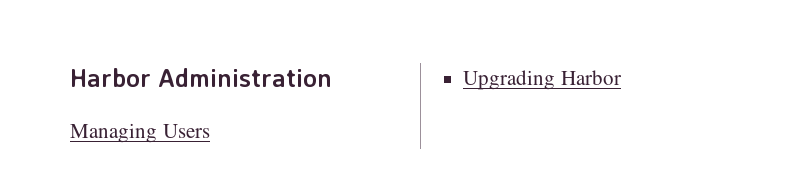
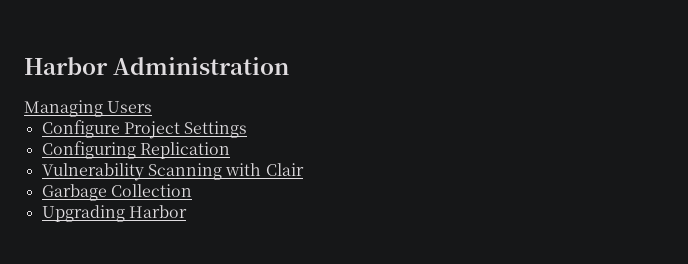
(210, 131) none -> [41,120,248,139] [41,141,230,159] [41,163,304,181] [41,184,192,201] // Configure Project Settings // Configuring Replication // Vulnerability Scanning with Clair // Garbage Collection

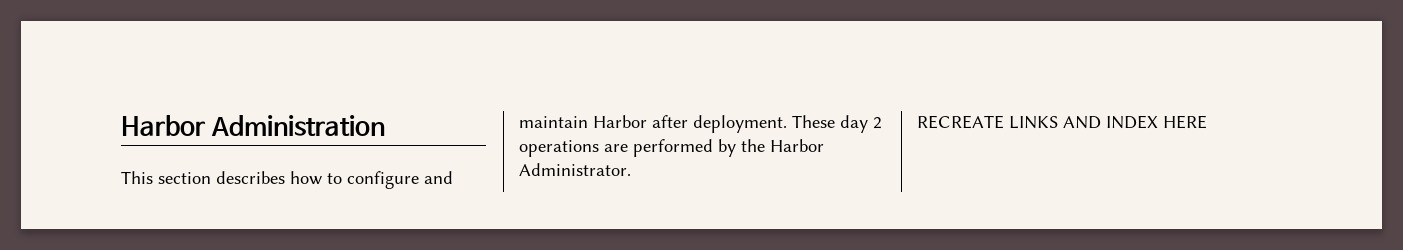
[24,100,153,117] [41,120,248,139] [41,141,230,159] [41,163,304,181] [41,184,192,201] [41,205,187,222] Managing Users // Configure Project Settings // Configuring Replication // Vulnerability Scanning with Clair // Garbage Collection // Upgrading Harbor -> [121,171,453,189] [519,115,882,133] [519,139,824,157] [519,163,631,176] [917,115,1207,129] This section describes how to configure and maintain Harbor after deployment. These day 2 operations are performed by the Harbor Administrator. // RECREATE LINKS AND INDEX HERE

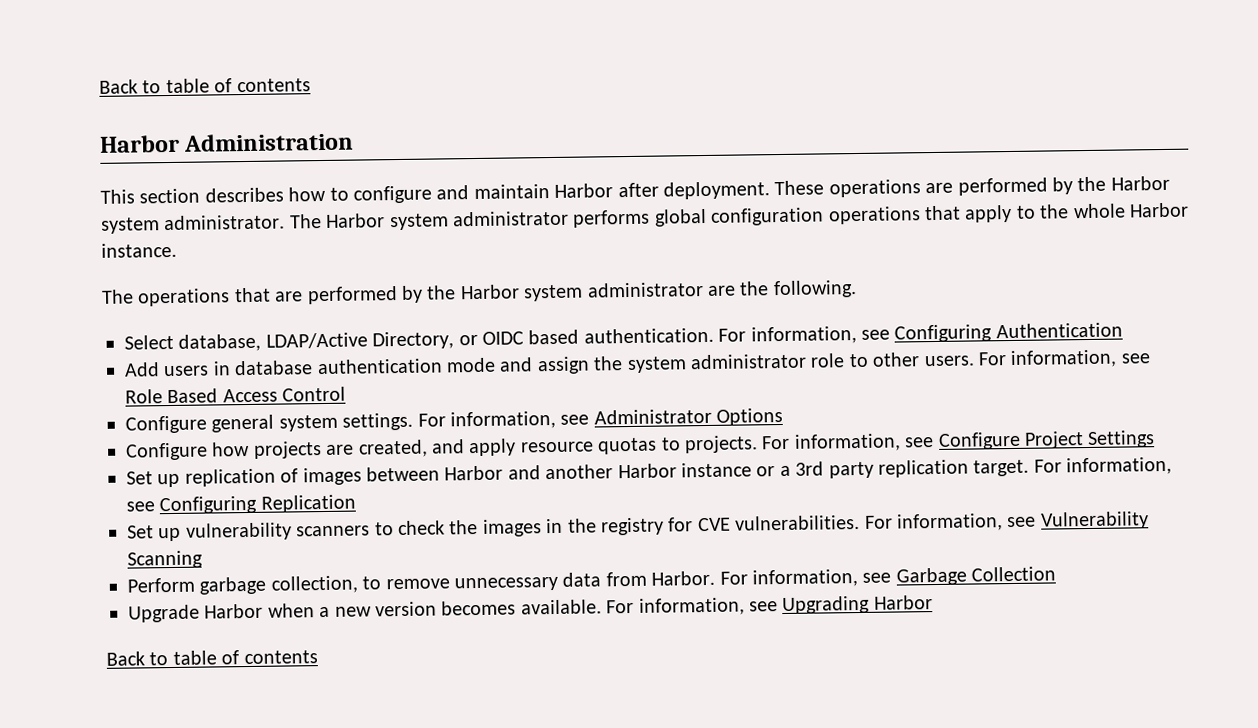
(121, 125) none -> [99,78,311,94] Back to table of contents //
[840,115,882,133] day 2 -> (825, 188) none
[519,163,631,176] [917,115,1207,129] Administrator. // RECREATE LINKS AND INDEX HERE -> [101,202,1189,234] [101,242,177,258] [101,280,857,307] [124,322,1123,352] [124,349,1151,377] [125,386,347,404] [125,407,784,434] [125,430,1156,461] [126,456,1173,488] [126,494,356,515] [127,511,1149,542] [127,550,203,569] [127,566,1057,595] [128,595,933,623] [106,650,318,666] system administrator. The Harbor system administrator performs global configuration operations that apply to the whole Harbor instance. // The operations that are performed by the Harbor system administrator are the following. // Select database, LDAP/Active Directory, or OIDC based authentication. For information, see Configuring Authentication // Add users in database authentication mode and assign the system administrator role to other users. For information, see Role Based Access Control // Configure general system settings. For information, see Administrator Options // Configure how projects are created, and apply resource quotas to projects. For information, see Configure Project Settings // Set up replication of images between Harbor and another Harbor instance or a 3rd party replication target. For information, see Configuring Replication // Set up vulnerability scanners to check the images in the registry for CVE vulnerabilities. For information, see Vulnerability Scanning // Perform garbage collection, to remove unnecessary data from Harbor. For information, see Garbage Collection // Upgrade Harbor when a new version becomes available. For information, see Upgrading Harbor // Back to table of contents

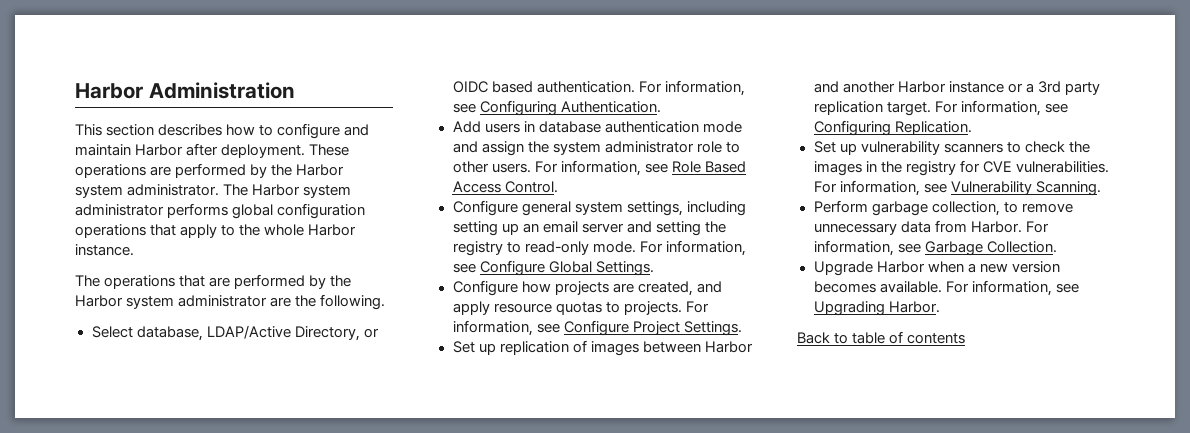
[99,78,311,94] Back to table of contents // -> (75, 91) none
[995,322,1123,339] Authentication -> [560,101,661,113] Authentication.
[282,386,347,402] Control -> [504,181,558,193] Control.
[342,407,784,431] settings. For information, see Administrator Options -> [626,201,746,216] [452,221,726,236] [452,240,746,256] [452,260,654,276] settings, including setting up an email server and setting the registry to read-only mode. For information, see Configure Global Settings.
[1087,430,1156,448] Settings -> [683,321,742,336] Settings.
[260,494,356,513] Replication -> [894,121,972,135] Replication.
[127,550,203,569] Scanning -> [1035,181,1101,196] Scanning.
[971,566,1057,582] Collection -> [986,241,1057,253] Collection.
[873,595,933,610] Harbor -> [888,301,940,313] Harbor.

